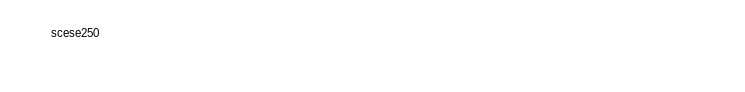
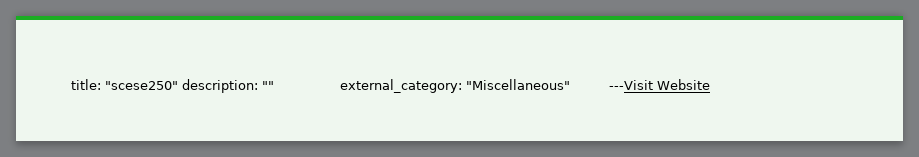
[51,28,99,37] scese250 -> [71,79,710,93] title: "scese250" description: "" external_category: "Miscellaneous" ---Visit Website

